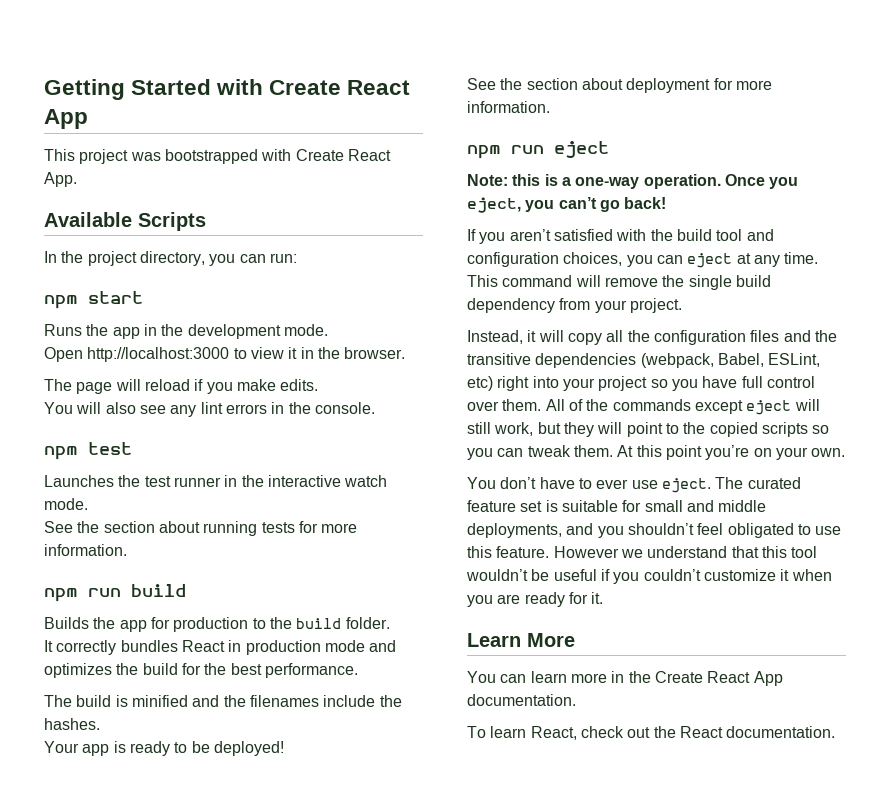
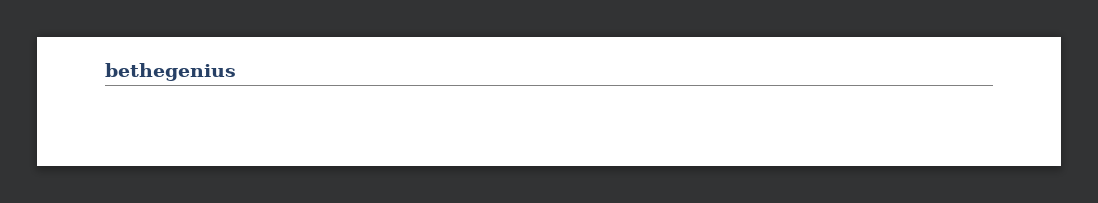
[44,79,411,100] [44,109,88,129] [44,149,391,164] [44,172,77,187] [44,212,206,231] [44,251,297,266] [44,291,143,309] [44,324,328,339] [44,347,406,362] [44,379,319,394] [44,402,375,417] [44,442,132,460] [44,475,388,487] [44,498,88,510] [44,521,358,536] [44,544,127,556] [44,584,186,602] [44,617,390,632] [44,640,397,655] [44,663,358,678] [44,695,402,707] [44,718,100,730] [44,741,284,756] [467,78,772,93] [467,101,550,113] [467,141,609,159] [467,174,799,189] [467,197,667,213] [467,229,774,244] [467,252,819,268] [467,275,771,290] [467,298,682,313] [467,330,837,345] [467,353,821,368] [467,376,815,391] [467,399,820,415] [467,422,830,437] [467,445,846,460] [467,477,801,493] [467,500,767,512] [467,523,842,538] [467,546,818,558] [466,569,832,584] [467,592,604,607] [467,633,575,647] [467,671,783,686] [467,694,576,706] [467,726,836,740] Getting Started with Create React App // This project was bootstrapped with Create React App. // Available Scripts // In the project directory, you can run: // npm start // Runs the app in the development mode. // Open http://localhost:3000 to view it in the browser. // The page will reload if you make edits. // You will also see any lint errors in the console. // npm test // Launches the test runner in the interactive watch mode. // See the section about running tests for more information. // npm run build // Builds the app for production to the build folder. // It correctly bundles React in production mode and optimizes the build for the best performance. // The build is minified and the filenames include the hashes. // Your app is ready to be deployed! // See the section about deployment for more information. // npm run eject // Note: this is a one-way operation. Once you eject, you can’t go back! // If you aren’t satisfied with the build tool and configuration choices, you can eject at any time. This command will remove the single build dependency from your project. // Instead, it will copy all the configuration files and the transitive dependencies (webpack, Babel, ESLint, etc) right into your project so you have full control over them. All of the commands except eject will still work, but they will point to the copied scripts so you can tweak them. At this point you’re on your own. // You don’t have to ever use eject. The curated feature set is suitable for small and middle deployments, and you shouldn’t feel obligated to use this feature. However we understand that this tool wouldn’t be useful if you couldn’t customize it when you are ready for it. // Learn More // You can learn more in the Create React App documentation. // To learn React, check out the React documentation. -> [105,63,236,81] bethegenius

